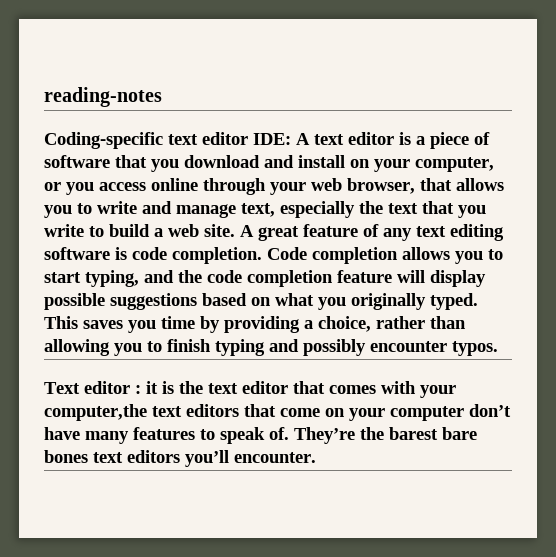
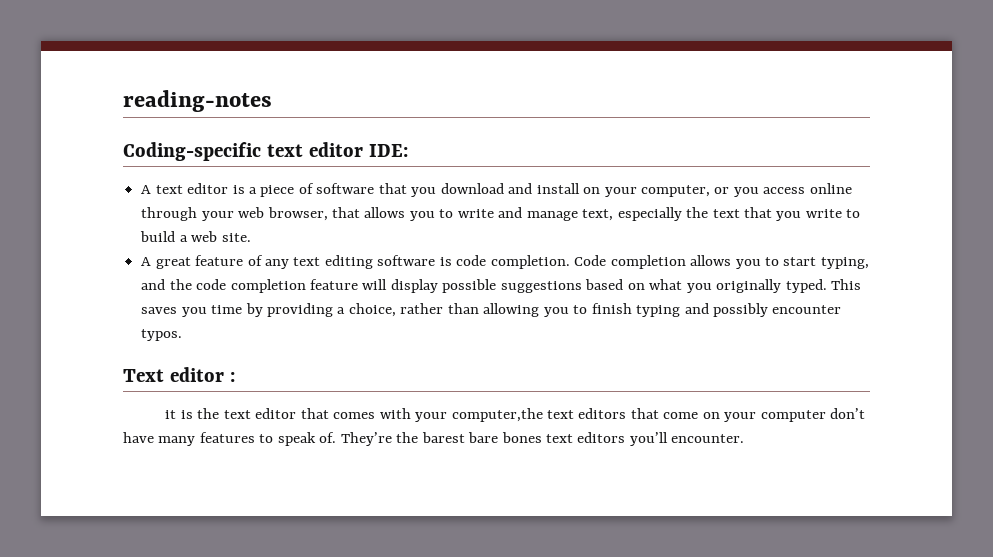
(291, 139) none -> (408, 150) //
(235, 230) none -> (251, 237) //
(141, 389) none -> (235, 377) //

